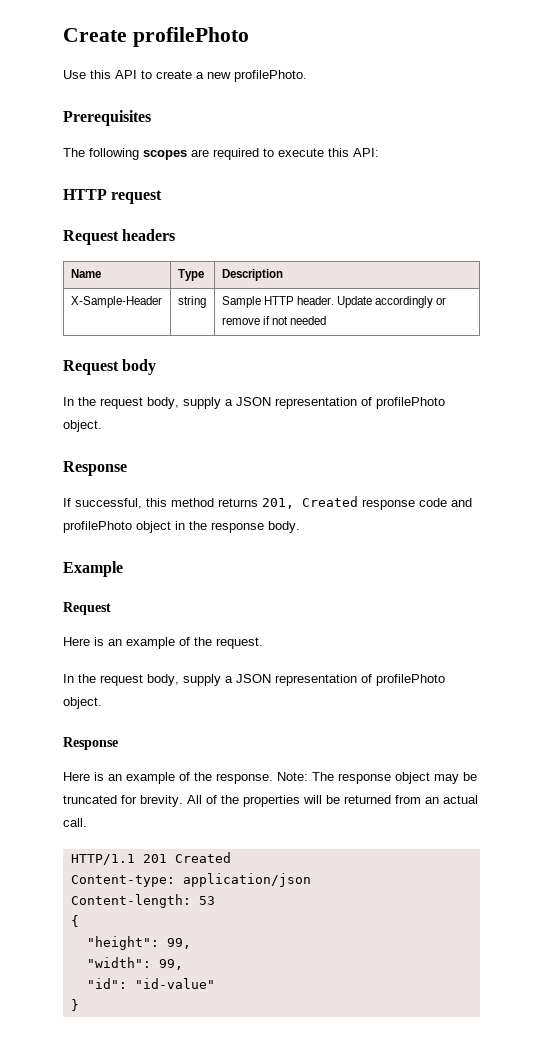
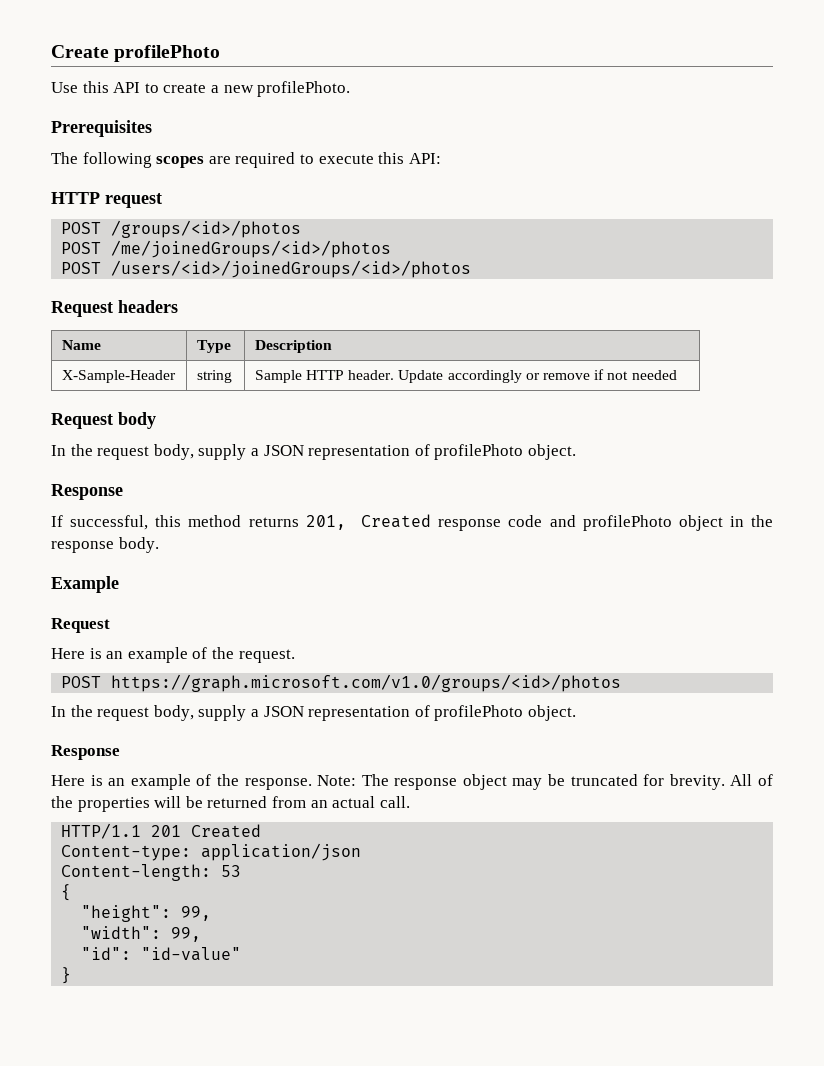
(163, 197) none -> [61,220,302,238] [61,240,392,258] [61,260,472,278] // POST /groups/<id>/photos // POST /me/joinedGroups/<id>/photos // POST /users/<id>/joinedGroups/<id>/photos
(263, 643) none -> [61,674,622,692] // POST https://graph.microsoft.com/v1.0/groups/<id>/photos

